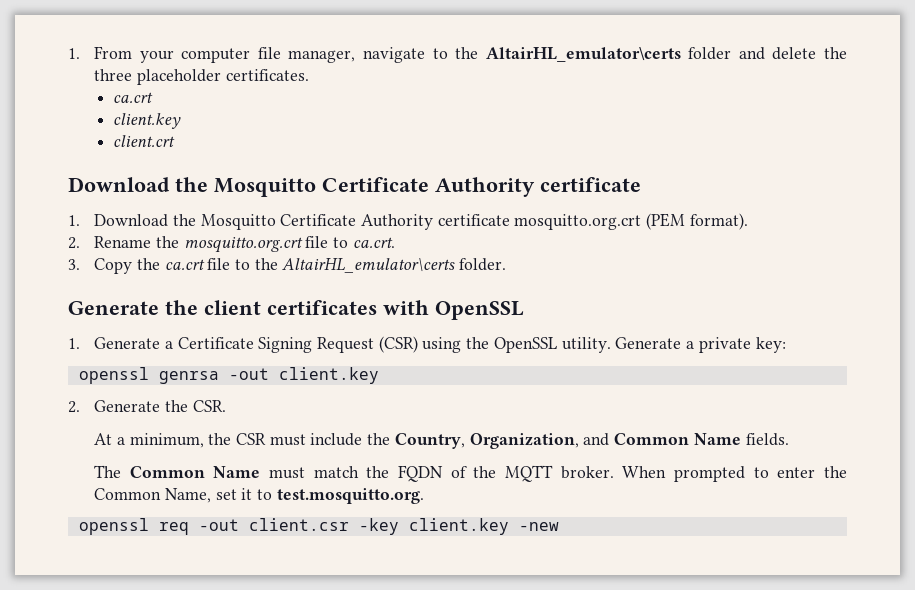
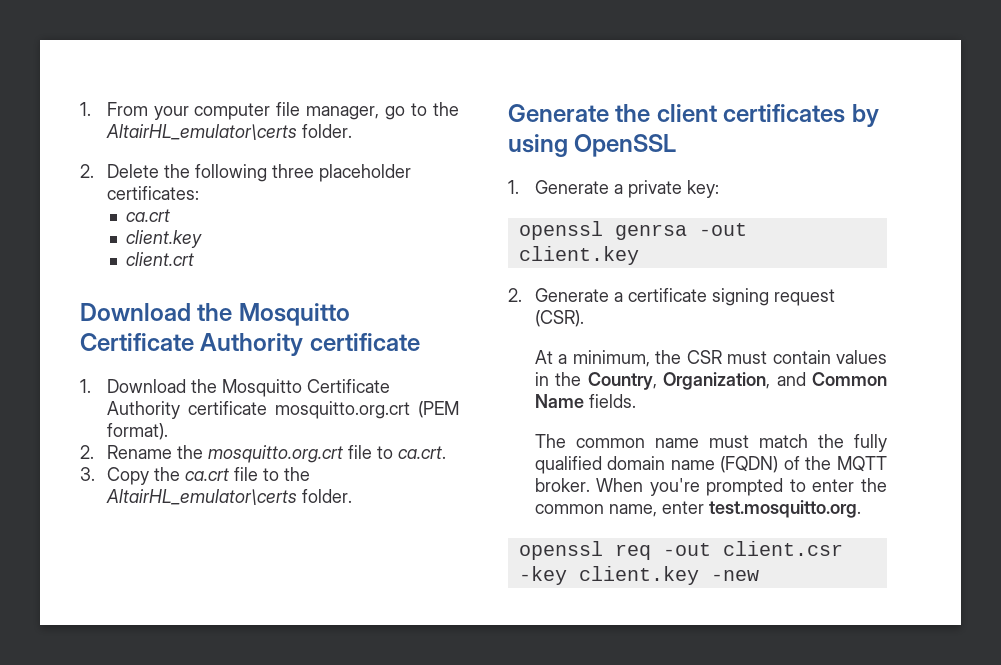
[362,47,847,63] navigate to the AltairHL_emulator\certs folder and delete the -> [385,102,459,120] [105,124,352,140] [80,164,267,182] go to the AltairHL_emulator\certs folder. // 2. Delete the following
[225,69,309,81] certificates. -> [106,186,199,200] certificates:
[383,300,429,315] with -> [851,104,879,127] [508,134,568,157] by using
[177,336,695,353] Certificate Signing Request (CSR) using the OpenSSL utility. Generate a -> (623, 189) none
[164,400,226,412] the CSR. -> [613,288,835,306] [534,310,584,327] a certificate signing request (CSR).
[310,433,363,446] include -> [772,350,887,364] [534,372,549,386] contain values in
[129,466,261,478] Common Name -> [575,438,699,448] common name
[398,465,444,482] FQDN -> [854,434,887,452] [534,456,779,474] fully qualified domain name (FQDN)
(667, 472) none -> [649,478,700,496] you're
[94,488,273,503] Common Name, set it to -> [534,501,704,517] common name, enter

